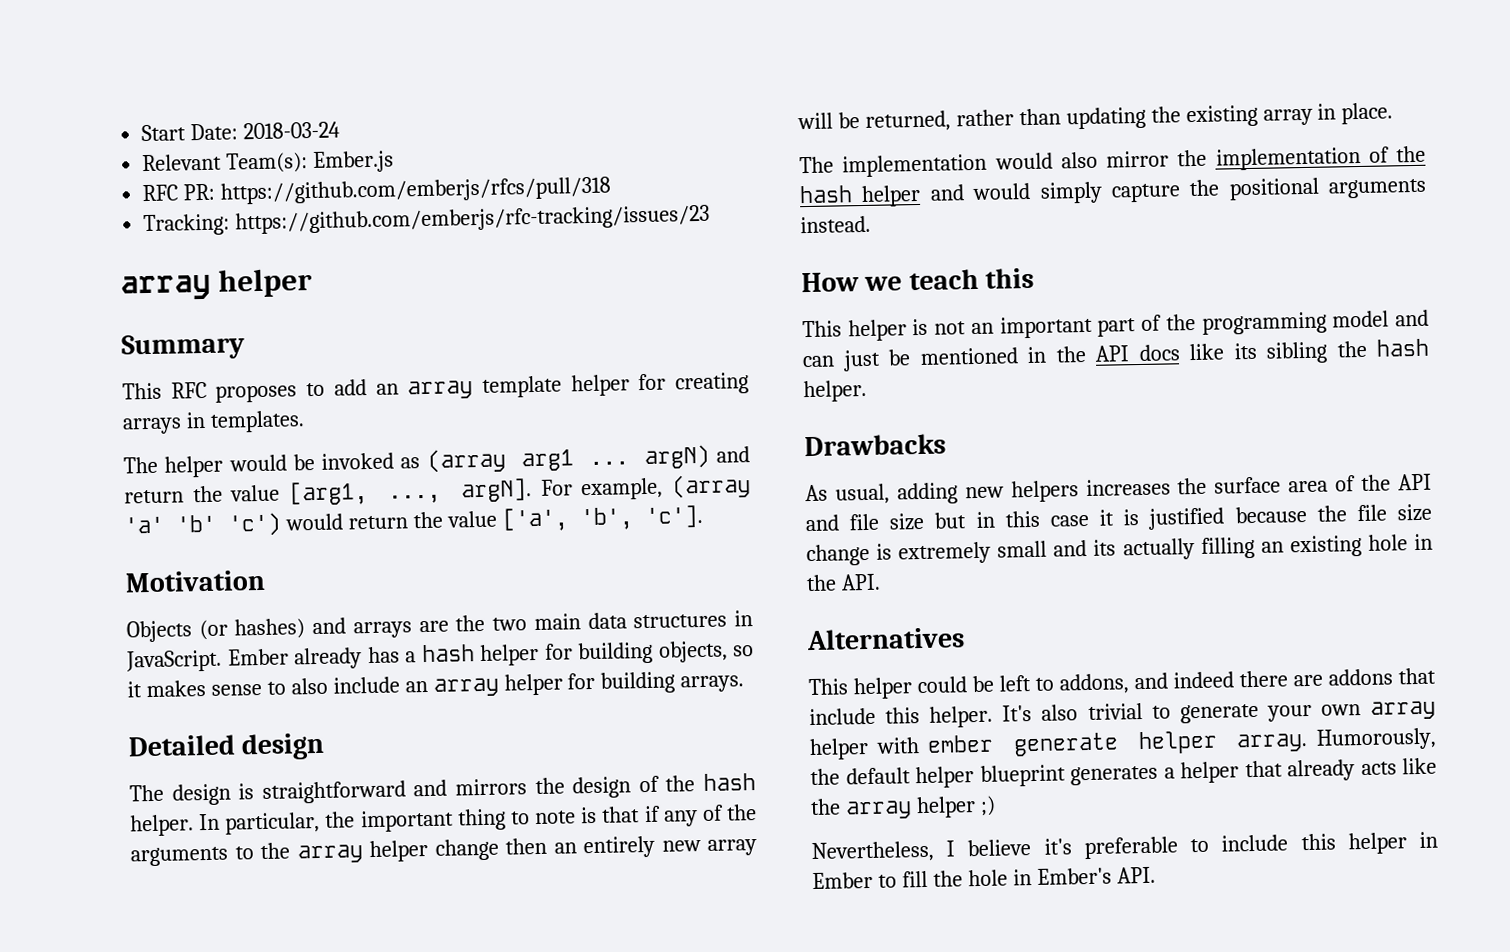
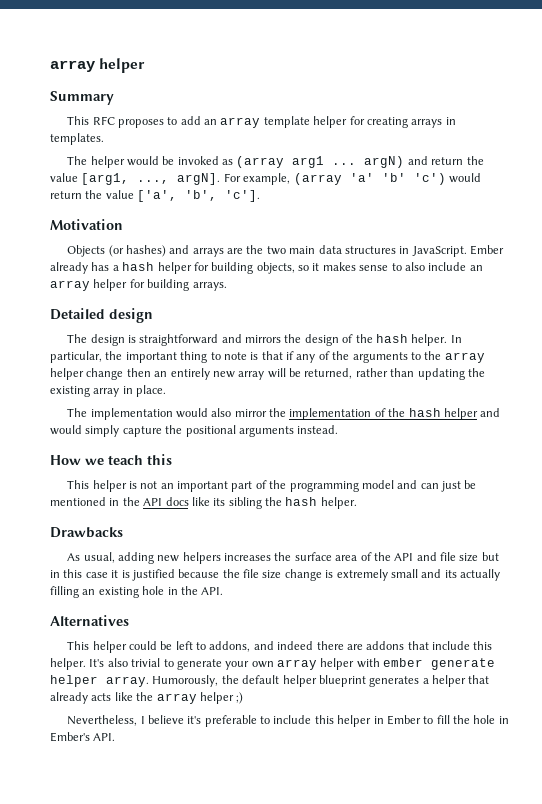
[141,121,341,142] [142,150,395,174] [142,176,612,205] [143,204,711,237] Start Date: 2018-03-24 // Relevant Team(s): Ember.js // RFC PR: https://github.com/emberjs/rfcs/pull/318 // Tracking: https://github.com/emberjs/rfc-tracking/issues/23 // -> (50, 66) none

